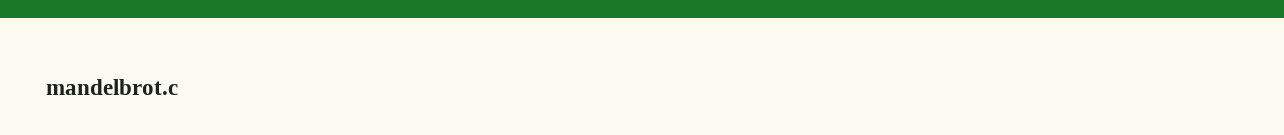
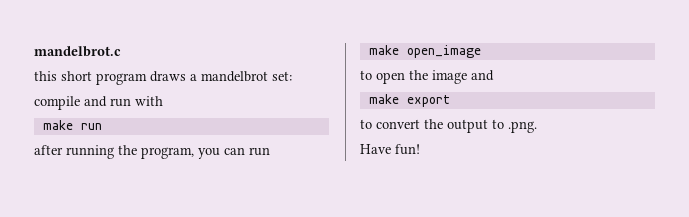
(178, 87) none -> [34,71,292,85] [34,96,163,110] [42,120,102,130] [34,145,270,159] [368,45,481,58] [360,70,494,84] [368,94,451,107] [360,119,537,133] [360,144,420,155] // this short program draws a mandelbrot set: // compile and run with // make run // after running the program, you can run // make open_image // to open the image and // make export // to convert the output to .png. // Have fun!

